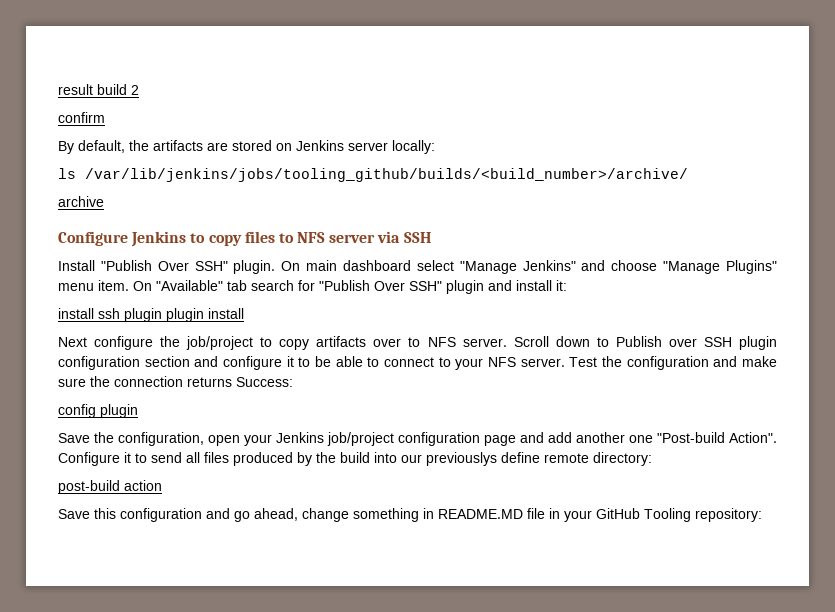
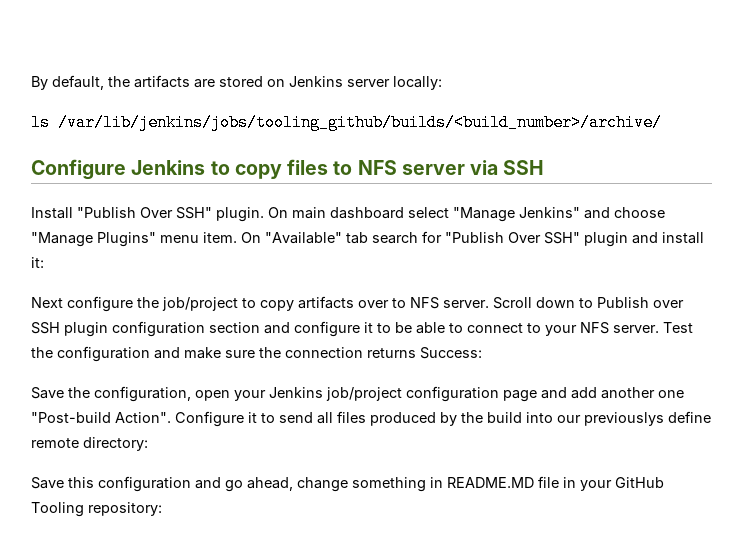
[58,84,139,95] [58,112,105,123] result build 2 // confirm // -> (31, 83) none
[58,196,104,207] // archive -> (662, 122) none
[58,308,244,322] // install ssh plugin plugin install -> (44, 262) none
[58,404,138,418] // config plugin -> (482, 353) none
[58,480,162,494] // post-build action -> (148, 444) none

